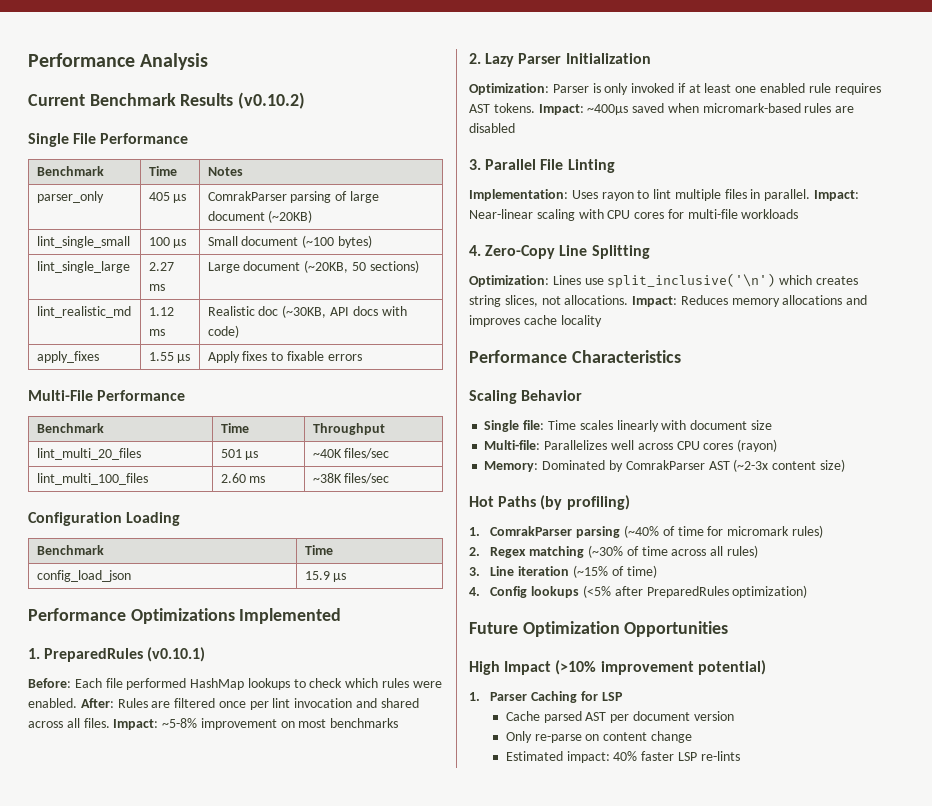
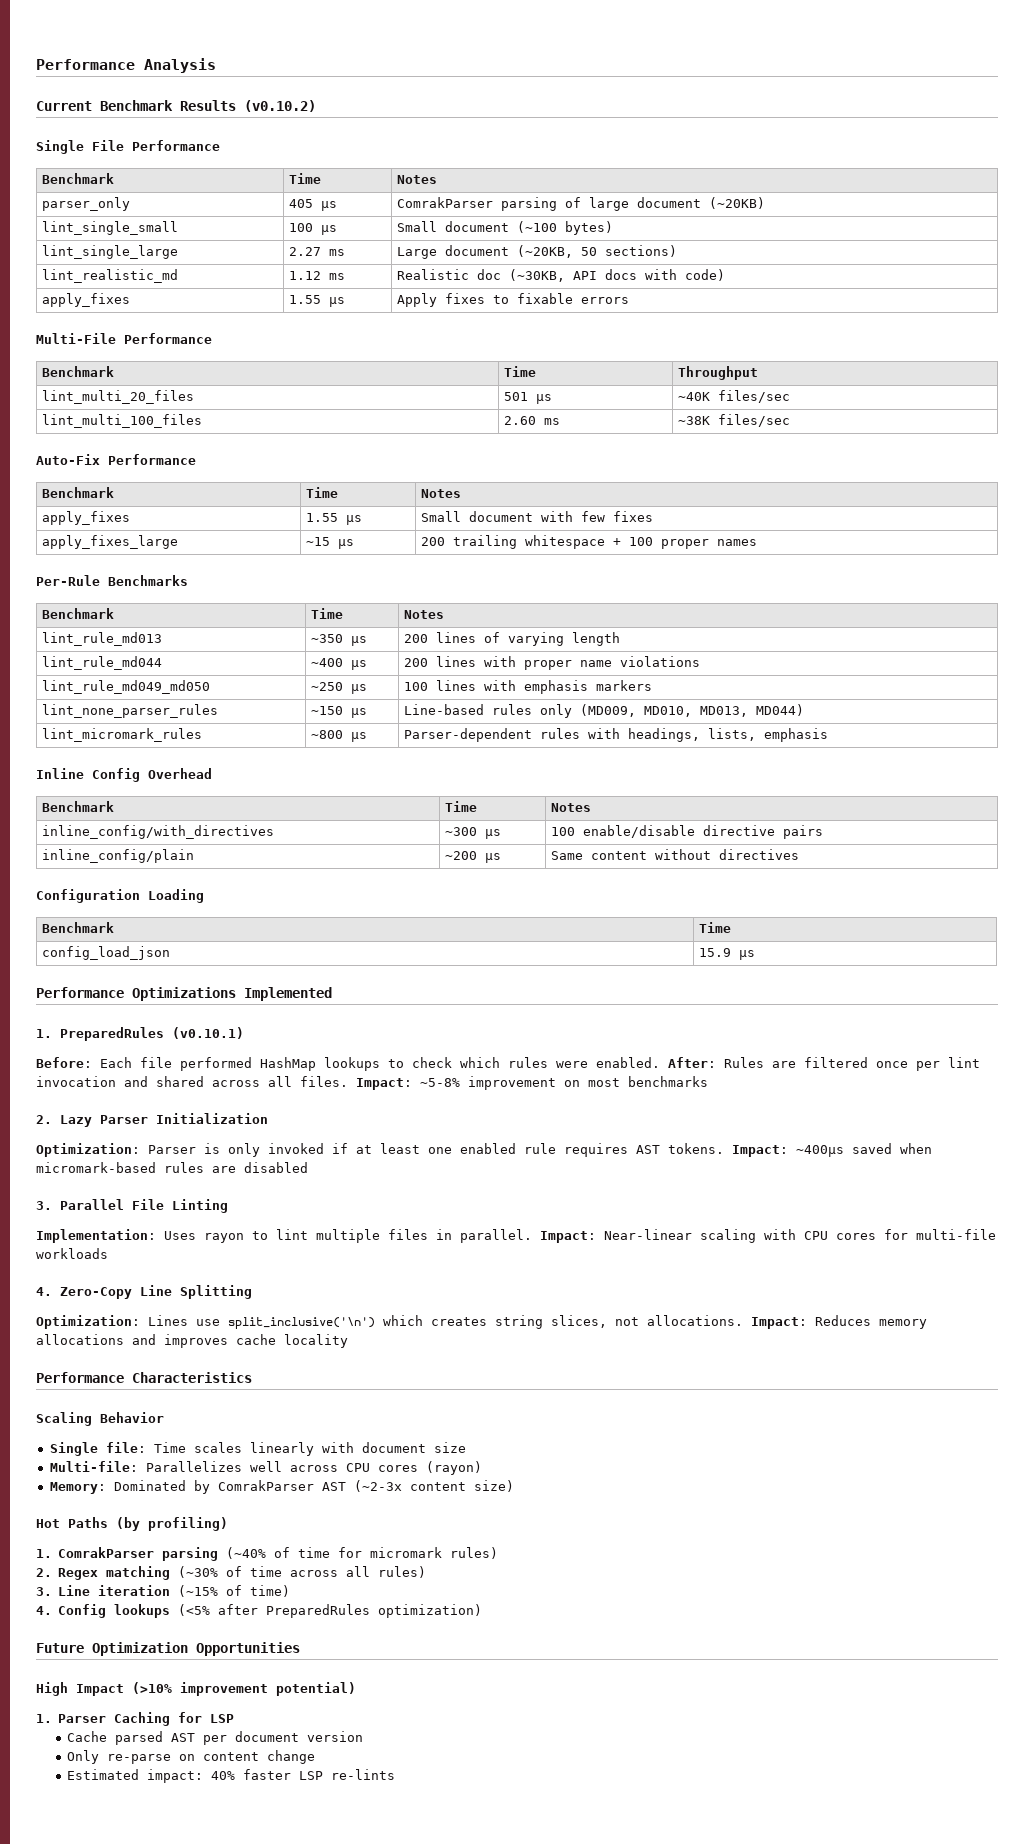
(390, 478) none -> [36,454,196,465] [41,487,114,498] [305,487,338,498] [420,489,461,498] [41,511,130,525] [305,513,362,525] [420,511,653,522] [41,535,178,549] [305,537,354,549] [420,535,757,549] [36,575,188,586] [41,608,114,619] [310,608,343,619] [403,610,444,619] [41,632,162,646] [310,634,367,646] [403,632,620,646] [41,656,162,670] [310,658,367,670] [403,656,700,670] [41,680,210,694] [310,682,367,694] [403,680,652,694] [41,704,218,718] [310,706,367,718] [403,704,804,718] [41,728,202,742] [310,730,367,742] [403,728,828,742] [36,768,212,782] [41,801,114,812] [444,801,477,812] [550,803,591,812] [41,825,274,839] [444,827,501,839] [550,825,823,839] [41,849,194,863] [444,851,501,863] [550,849,799,860] // Auto-Fix Performance // Benchmark | Time | Notes // apply_fixes | 1.55 µs | Small document with few fixes // apply_fixes_large | ~15 µs | 200 trailing whitespace + 100 proper names // Per-Rule Benchmarks // Benchmark | Time | Notes // lint_rule_md013 | ~350 µs | 200 lines of varying length // lint_rule_md044 | ~400 µs | 200 lines with proper name violations // lint_rule_md049_md050 | ~250 µs | 100 lines with emphasis markers // lint_none_parser_rules | ~150 µs | Line-based rules only (MD009, MD010, MD013, MD044) // lint_micromark_rules | ~800 µs | Parser-dependent rules with headings, lists, emphasis // Inline Config Overhead // Benchmark | Time | Notes // inline_config/with_directives | ~300 µs | 100 enable/disable directive pairs // inline_config/plain | ~200 µs | Same content without directives

